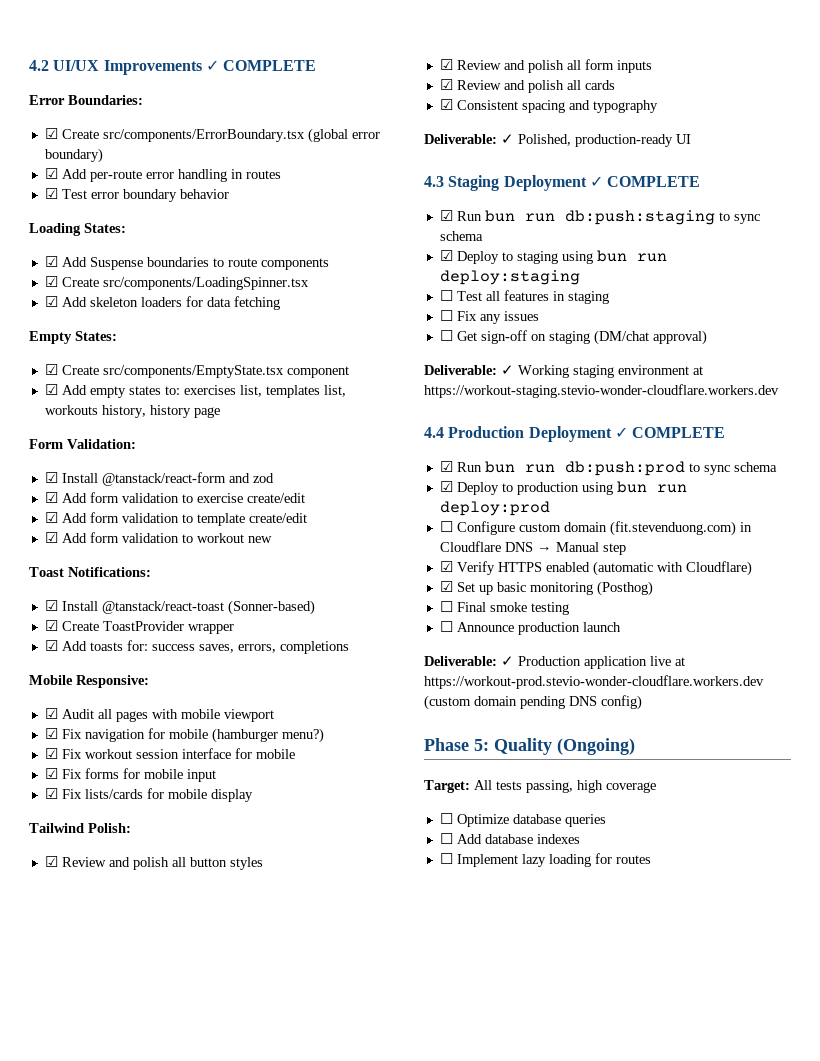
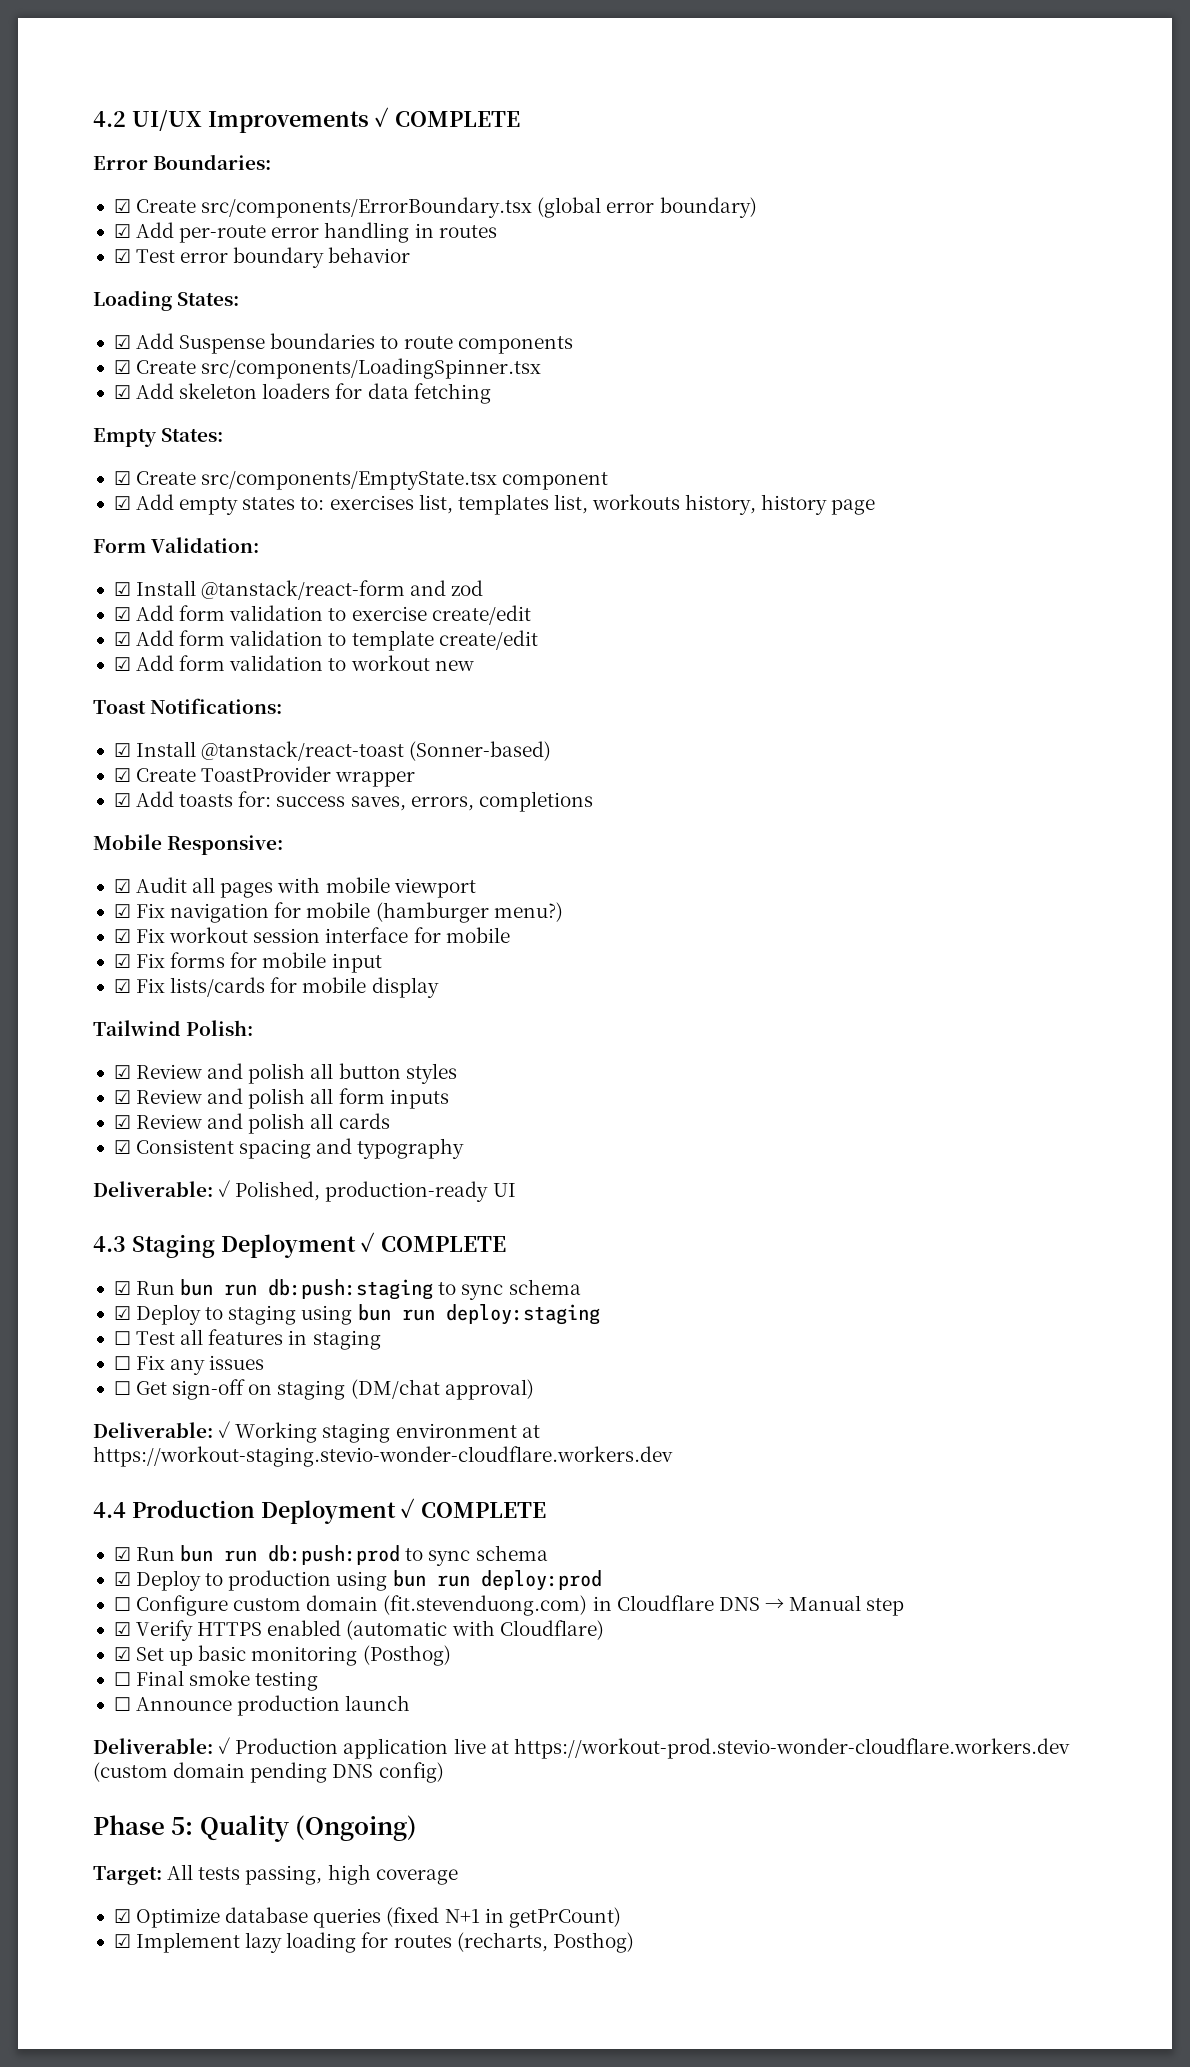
[439,813,453,824] ☐ -> [113,1909,131,1923] ☑
[439,833,580,844] [439,853,453,864] // ☐ Add database indexes // ☐ -> [386,1907,621,1928] [113,1934,131,1948] (fixed N+1 in getPrCount) // ☑
(651, 859) none -> [456,1932,634,1953] (recharts, Posthog)

